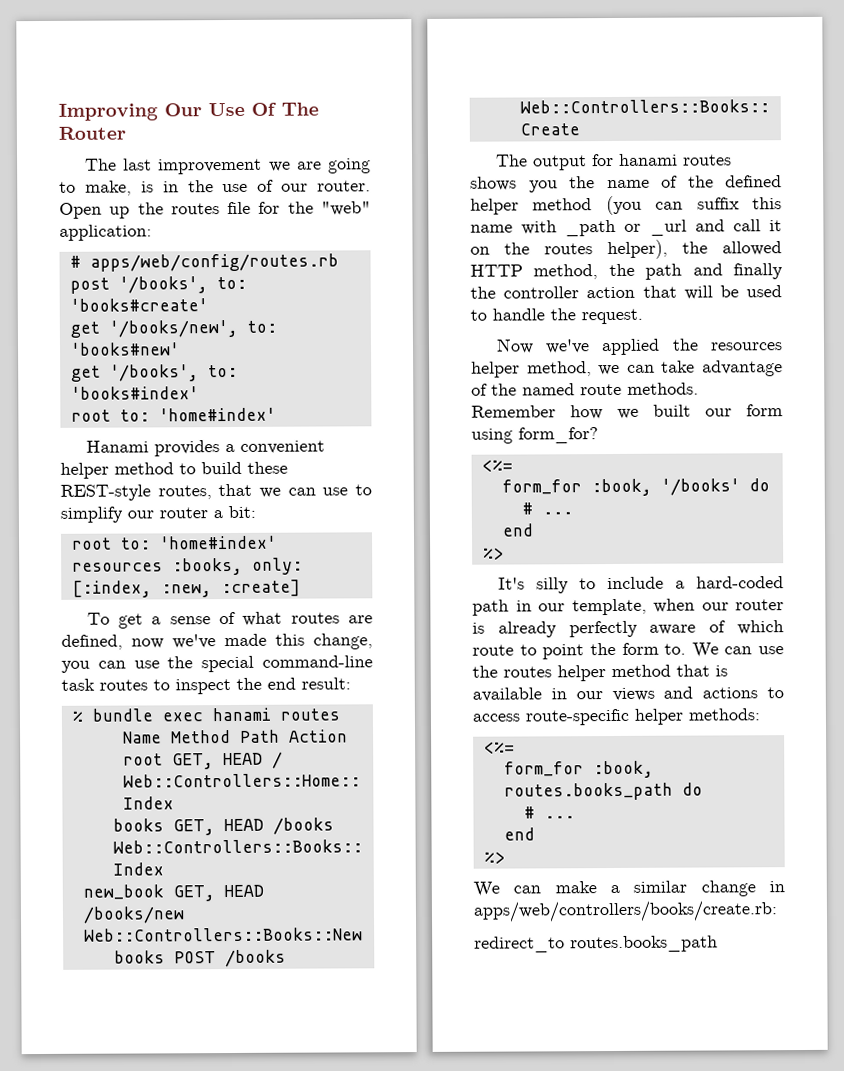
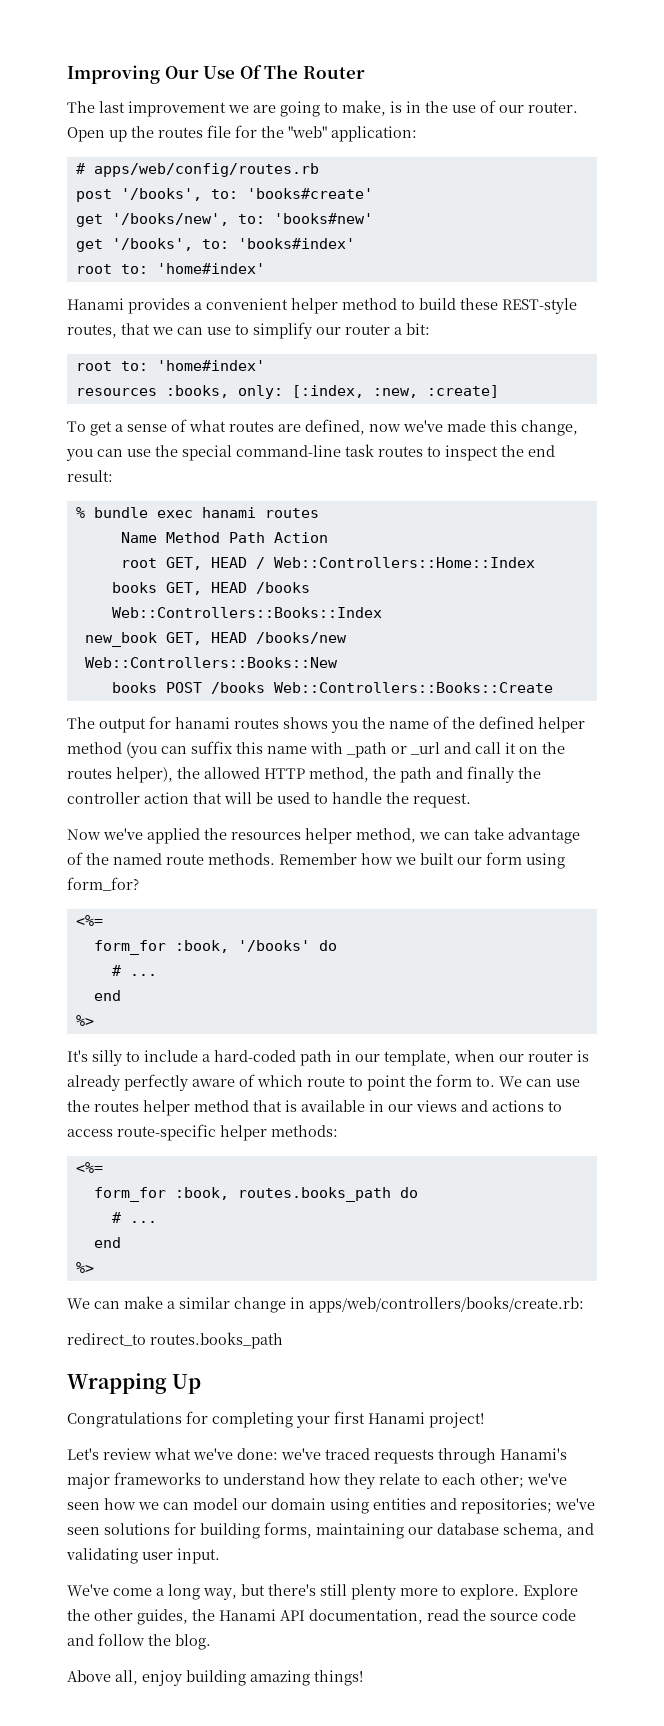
(718, 944) none -> [67,1373,202,1394] [67,1411,484,1428] [67,1448,567,1464] [67,1472,567,1489] [67,1498,595,1514] [67,1522,594,1539] [66,1548,220,1564] [67,1584,578,1600] [67,1609,576,1625] [67,1633,211,1650] [67,1670,363,1686] // Wrapping Up // Congratulations for completing your first Hanami project! // Let's review what we've done: we've traced requests through Hanami's major frameworks to understand how they relate to each other; we've seen how we can model our domain using entities and repositories; we've seen solutions for building forms, maintaining our database schema, and validating user input. // We've come a long way, but there's still plenty more to explore. Explore the other guides, the Hanami API documentation, read the source code and follow the blog. // Above all, enjoy building amazing things!

